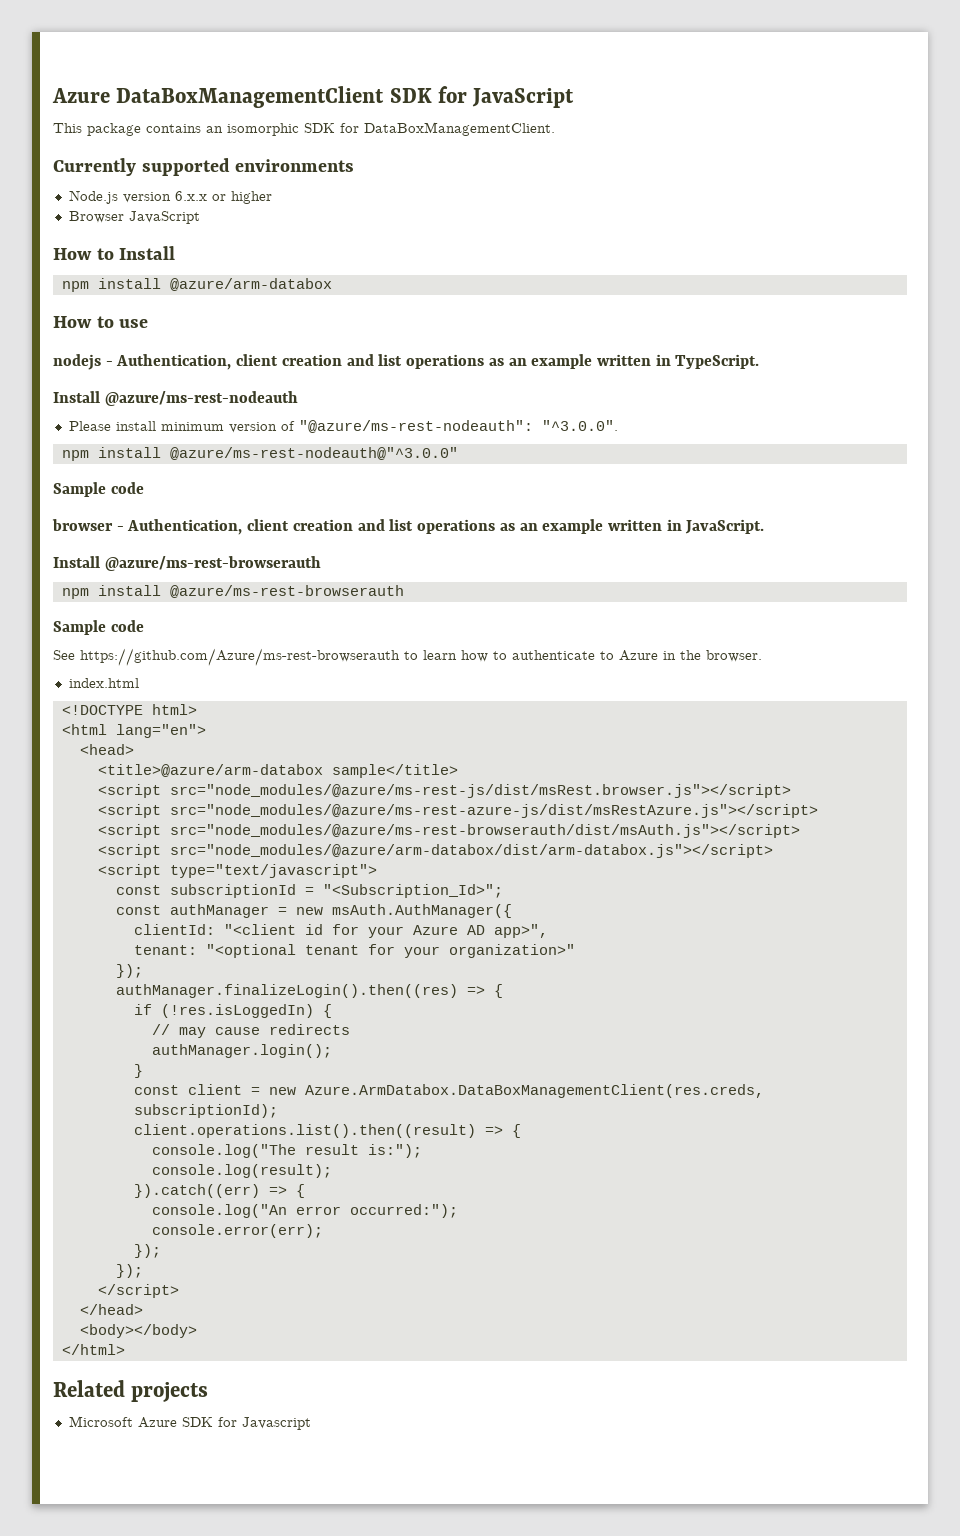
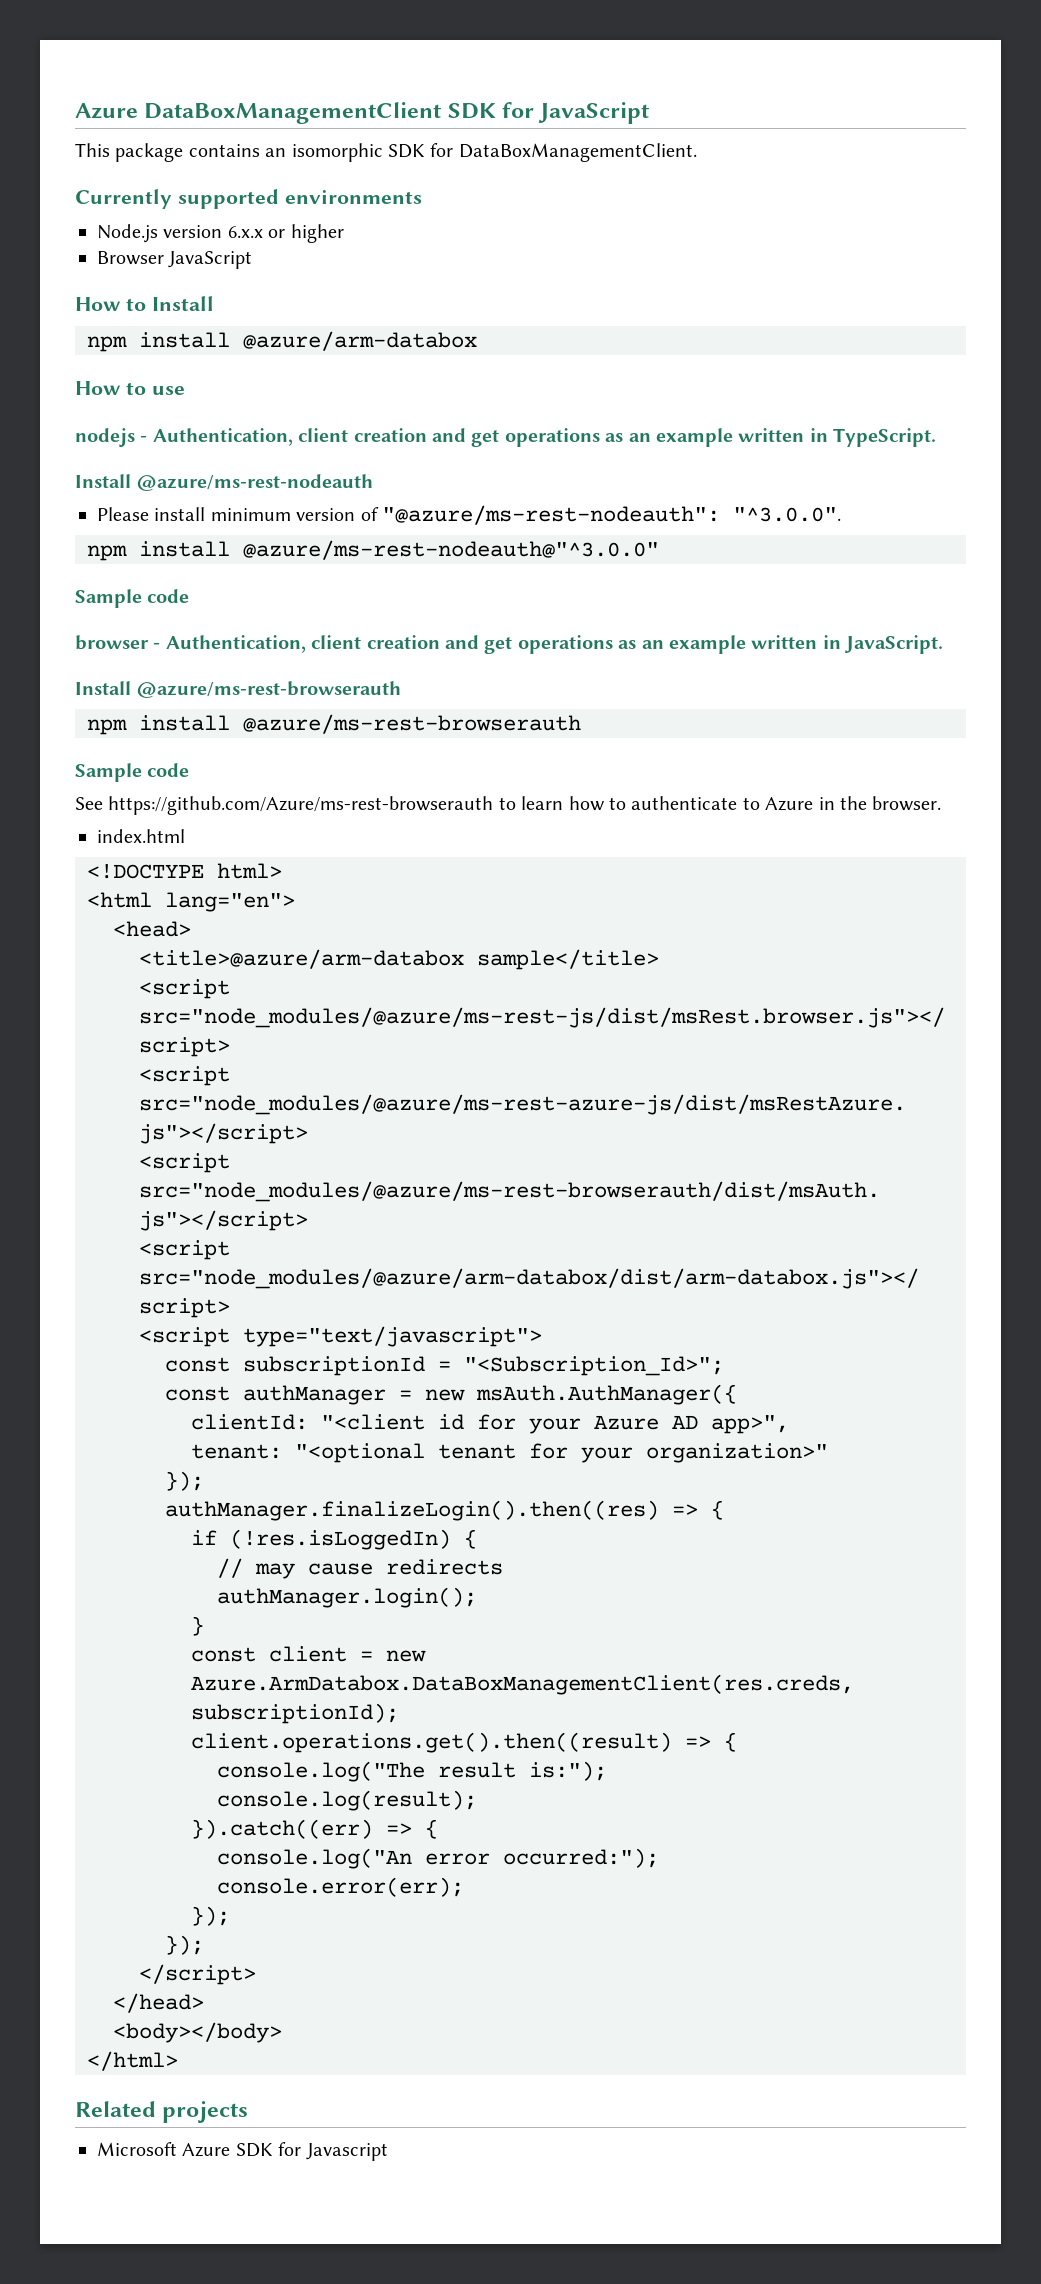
[378,354,403,366] list -> [471,430,500,447] get
[389,519,414,531] list -> [484,637,513,654] get
[133,1124,476,1138] client.operations.list().then((result) -> [191,1732,672,1753] client.operations.get().then((result)

